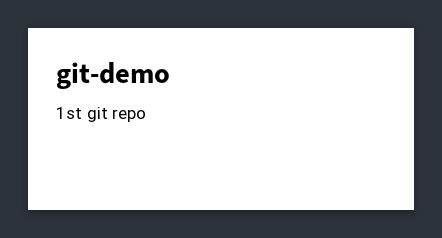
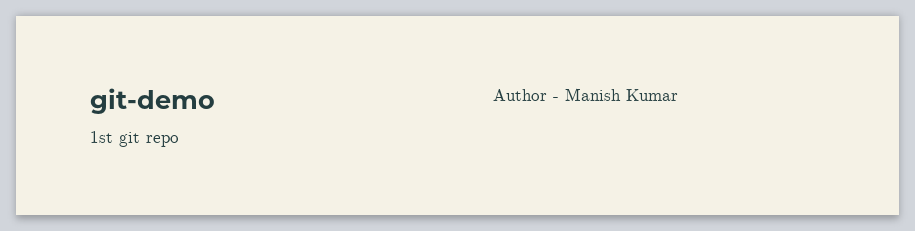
(147, 115) none -> [493,88,678,101] // Author - Manish Kumar

